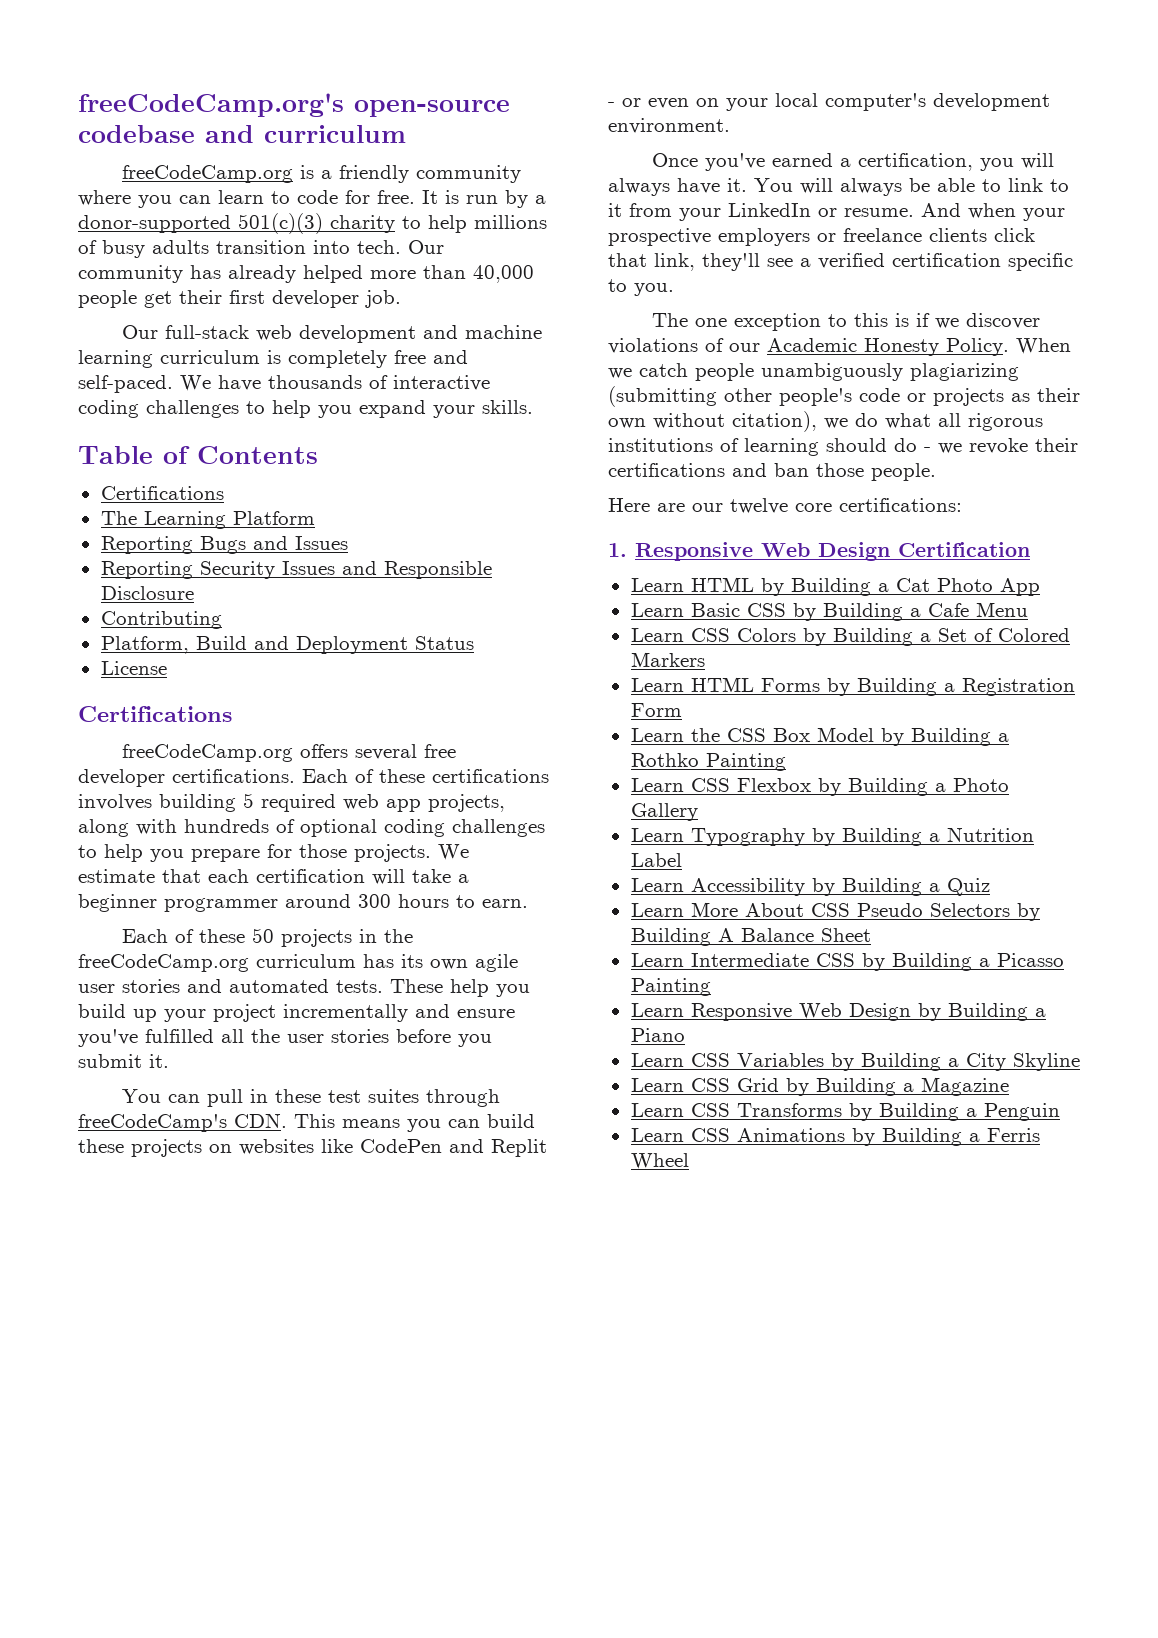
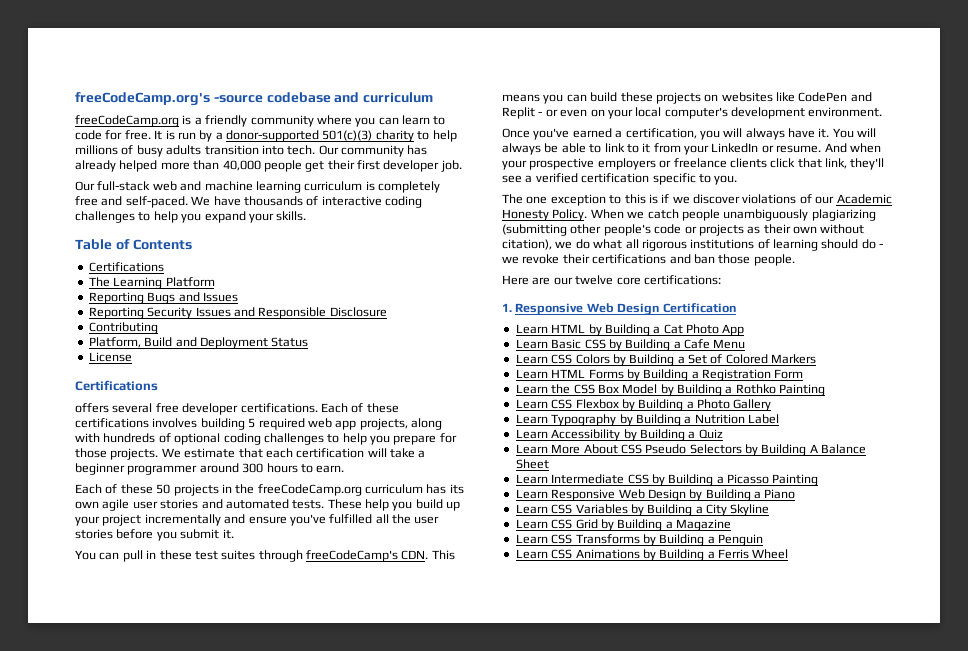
[354,100,510,117] open-source -> [213,95,263,103] -source
[299,325,417,343] development -> (177, 186) none
[122,744,294,762] freeCodeCamp.org -> (158, 385) none

